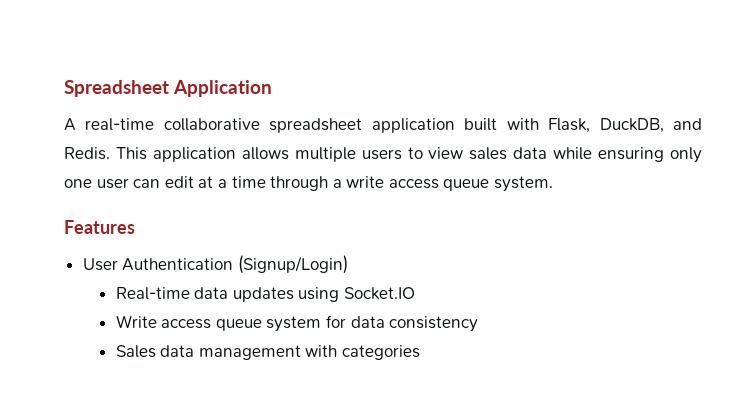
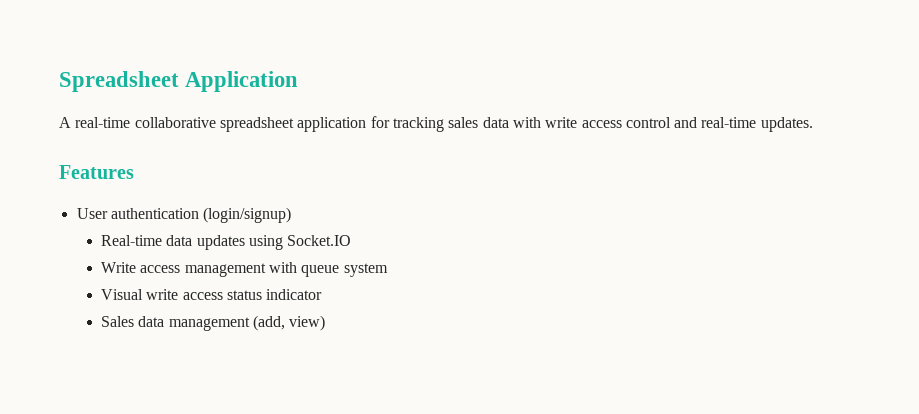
[464,118,702,133] [64,147,702,163] [64,176,554,192] built with Flask, DuckDB, and Redis. This application allows multiple users to view sales data while ensuring only one user can edit at a time through a write access queue system. -> [370,116,813,132] for tracking sales data with write access control and real-time updates.
[122,255,348,274] Authentication (Signup/Login) -> [110,207,292,223] authentication (login/signup)
(212, 324) none -> [184,262,298,277] management with
[325,315,479,332] for data consistency -> [101,289,323,300] // Visual write access status indicator
[305,345,420,360] with categories -> [253,315,326,331] (add, view)

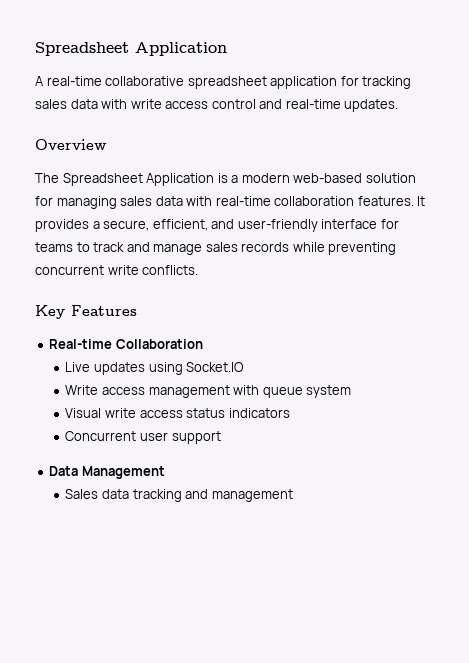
[59,165,134,179] [76,207,292,223] [101,235,193,246] Features // User authentication (login/signup) // Real-time data -> [35,139,107,150] [35,173,416,186] [35,196,426,209] [35,219,399,232] [35,242,397,255] [35,265,199,275] [35,305,137,319] [49,339,203,349] [65,362,91,372] Overview // The Spreadsheet Application is a modern web-based solution for managing sales data with real-time collaboration features. It provides a secure, efficient, and user-friendly interface for teams to track and manage sales records while preventing concurrent write conflicts. // Key Features // Real-time Collaboration // Live
[266,289,323,300] indicator -> [228,408,290,418] [65,431,221,444] [49,466,165,479] indicators // Concurrent user support // Data Management
[168,315,326,331] management (add, view) -> [132,489,293,502] tracking and management

